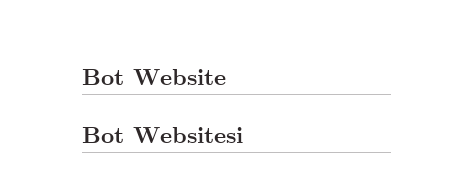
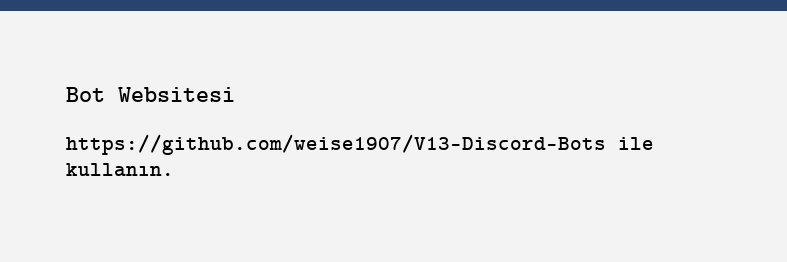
[82,69,226,85] [82,127,124,143] Bot Website // Bot -> [66,87,105,102] Bot
(243, 135) none -> [66,134,654,155] [66,163,174,177] // https://github.com/weise1907/V13-Discord-Bots ile kullanın.

